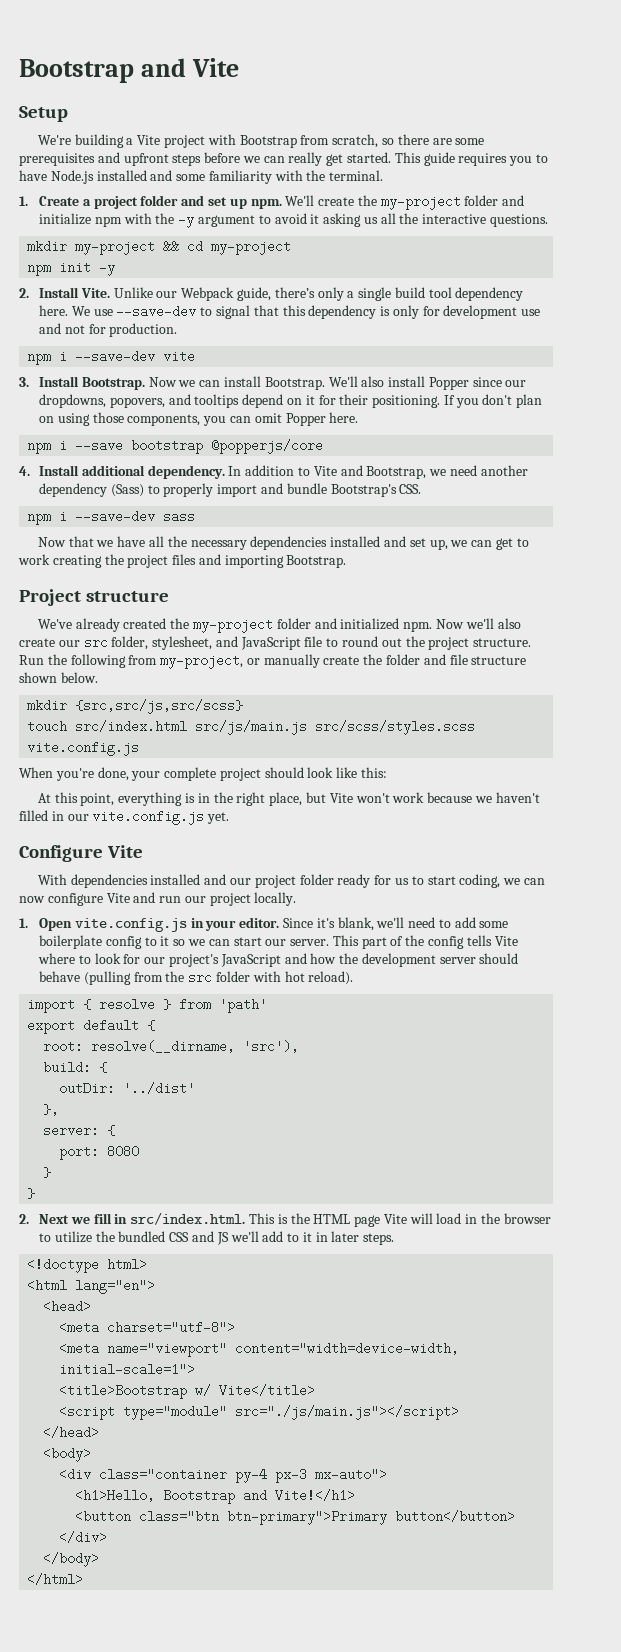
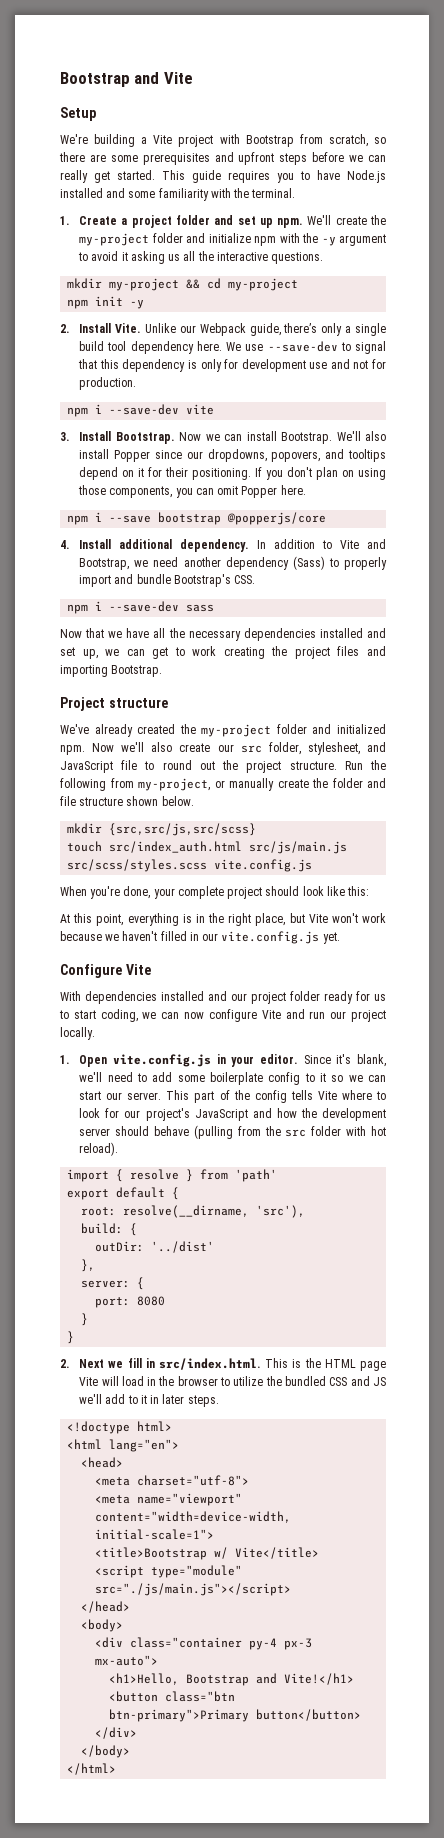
[75,720,188,733] src/index.html -> [109,841,243,853] src/index_auth.html

